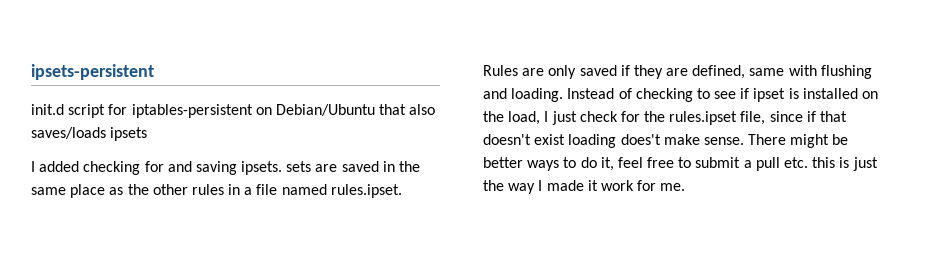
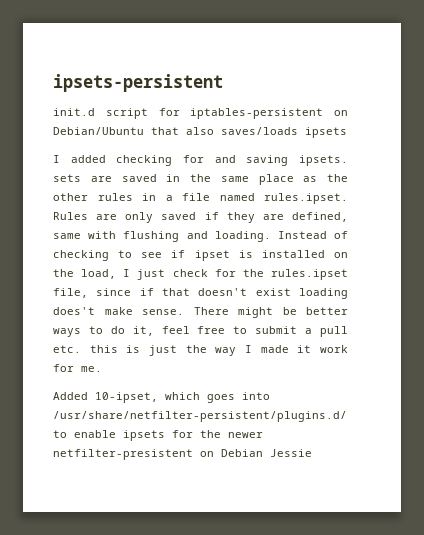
(686, 187) none -> [53,392,270,403] [53,411,347,422] [53,430,263,441] [53,449,312,460] // Added 10-ipset, which goes into /usr/share/netfilter-persistent/plugins.d/ to enable ipsets for the newer netfilter-presistent on Debian Jessie

